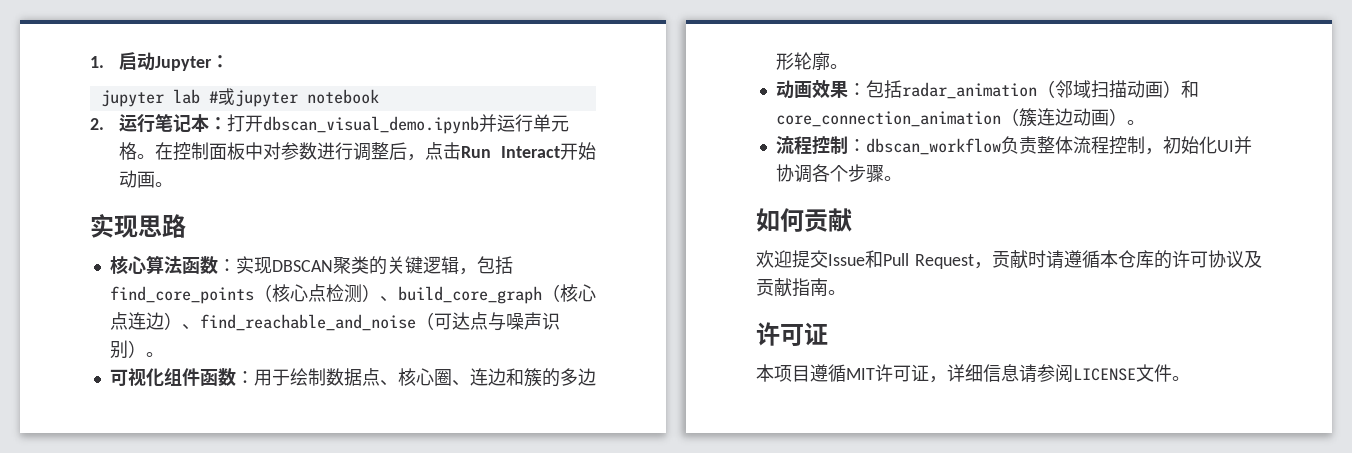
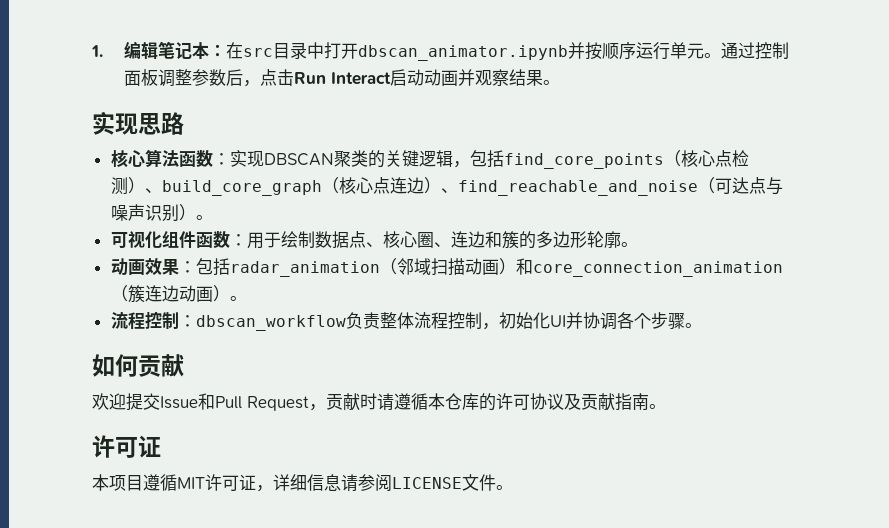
[118,52,229,71] [100,88,379,107] [90,114,497,134] 启动Jupyter： // jupyter lab #或jupyter notebook // 2.运行笔记本：打开dbscan_visual_demo.ipynb并 -> [124,41,637,61] 编辑笔记本：在src目录中打开dbscan_animator.ipynb并按顺序
[118,142,173,160] 格。在 -> [704,42,756,59] 。通过
[244,142,596,161] [118,170,155,188] 中对参数进行调整后，点击Run Interact开始动画 -> [158,69,543,87] 调整参数后，点击Run Interact启动动画并观察结果

